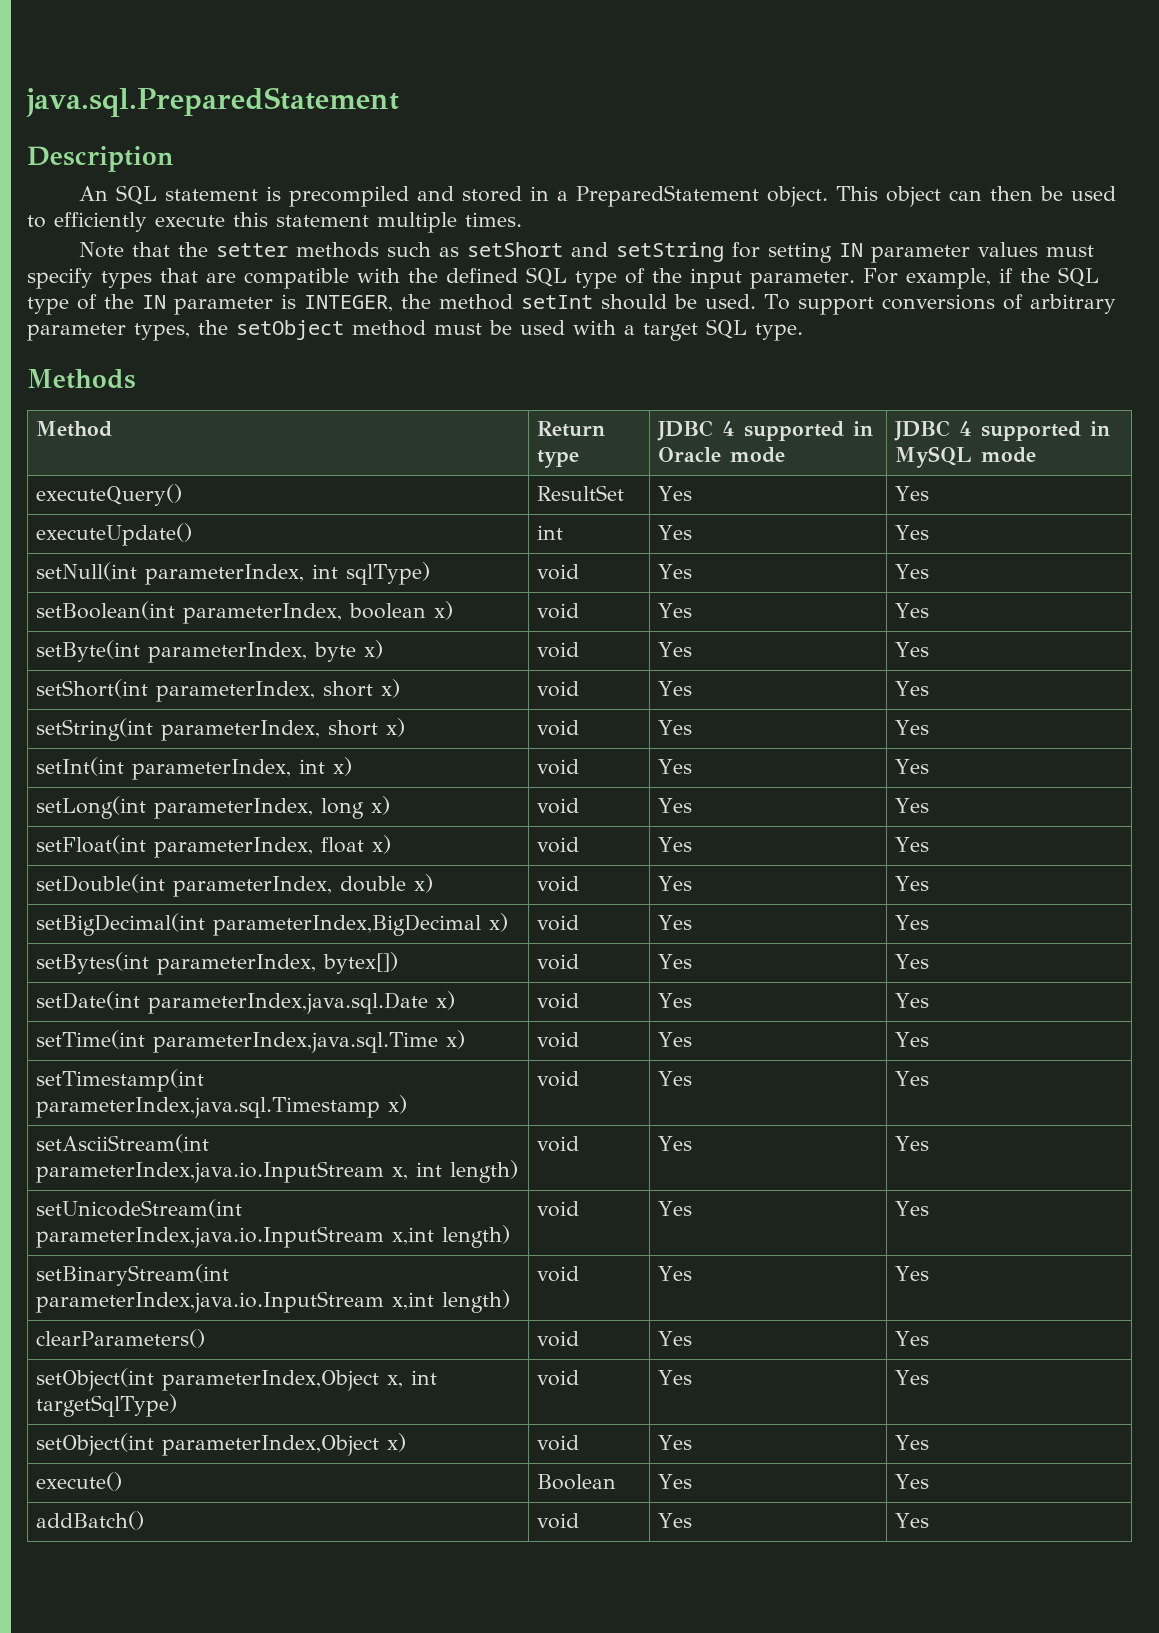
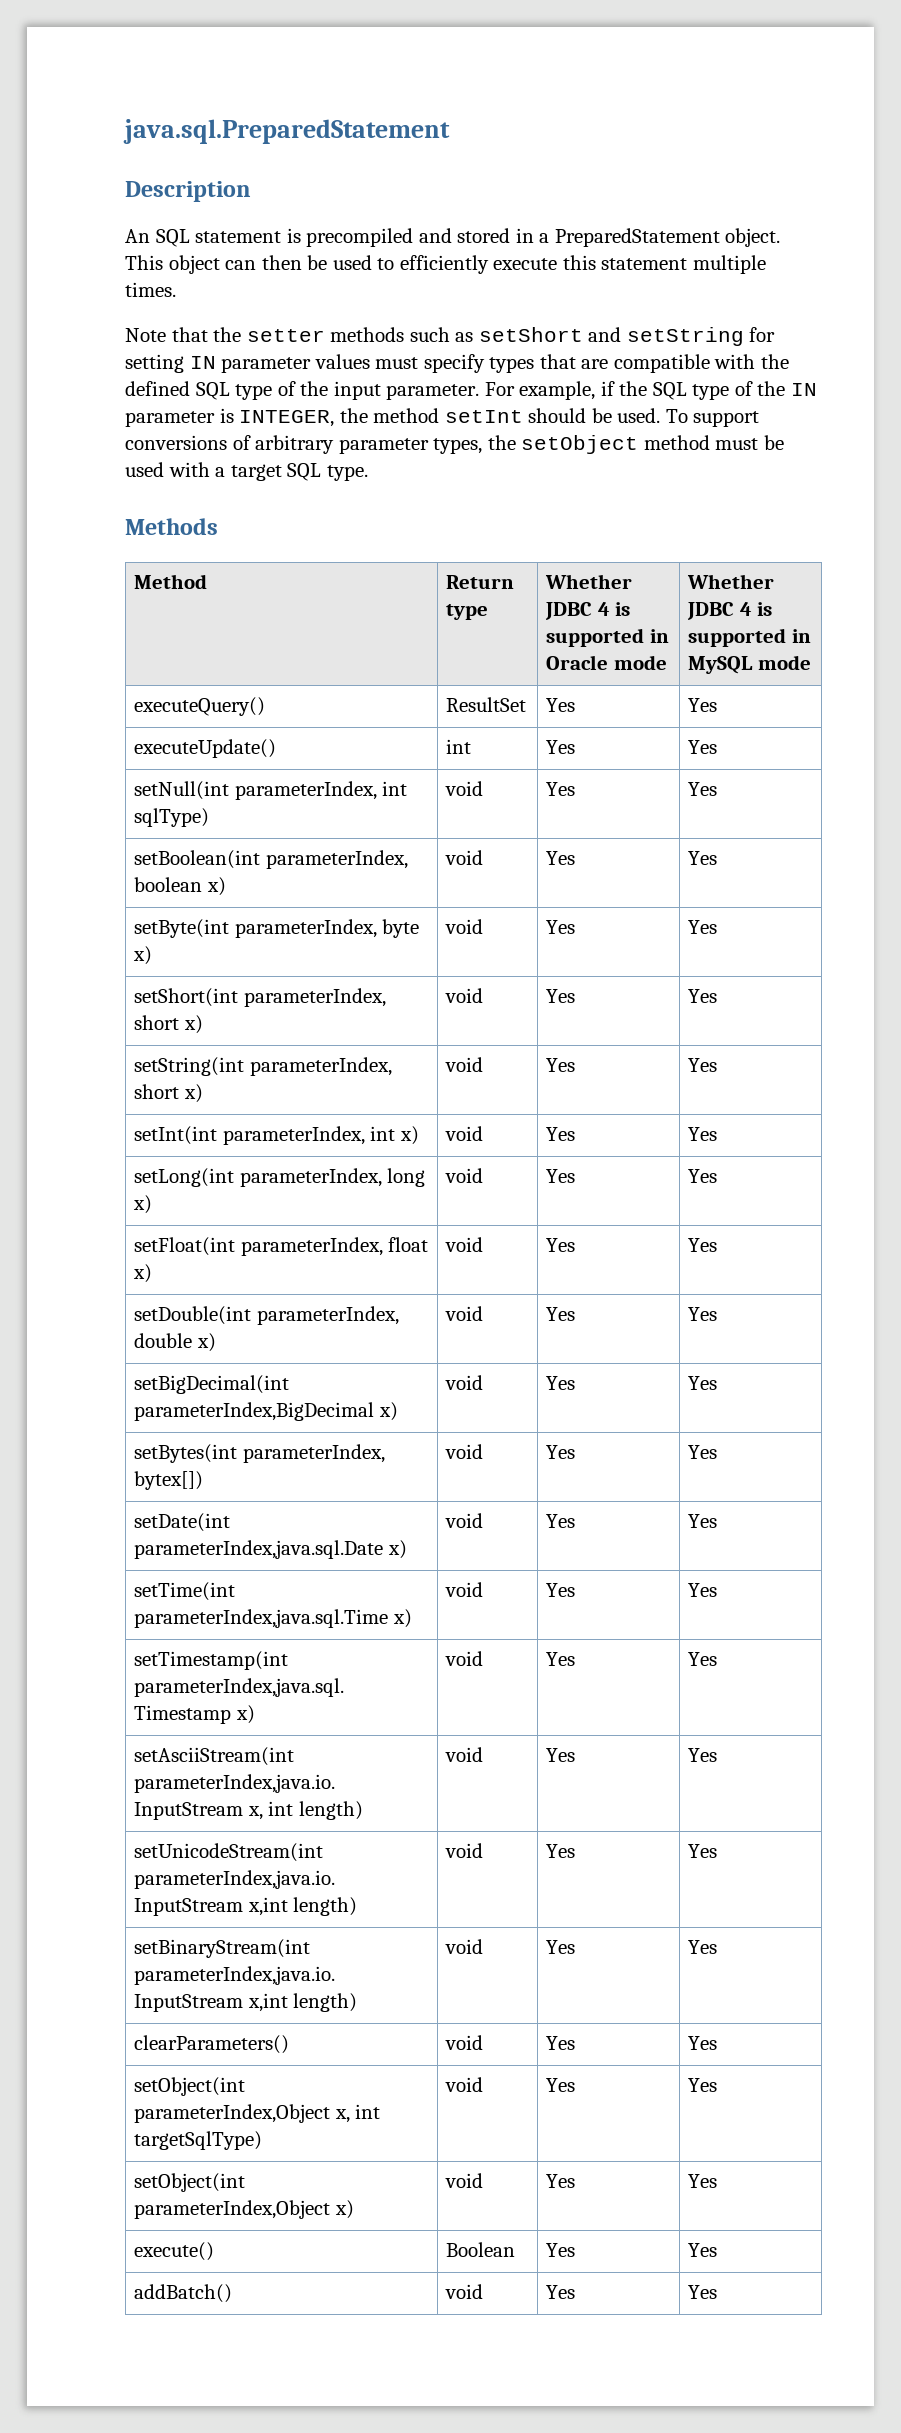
[657,420,736,441] JDBC 4 -> [545,574,633,589] [545,602,631,620] Whether JDBC 4 is
[894,420,973,441] JDBC 4 -> [687,574,775,589] [687,602,773,620] Whether JDBC 4 is

